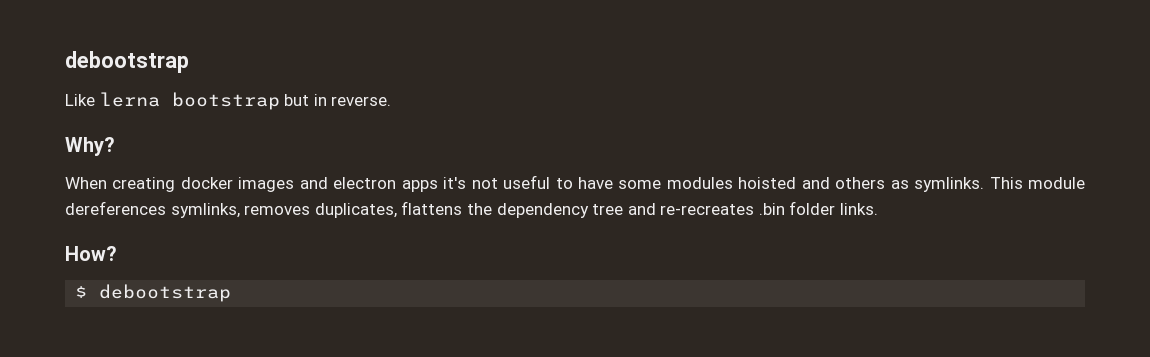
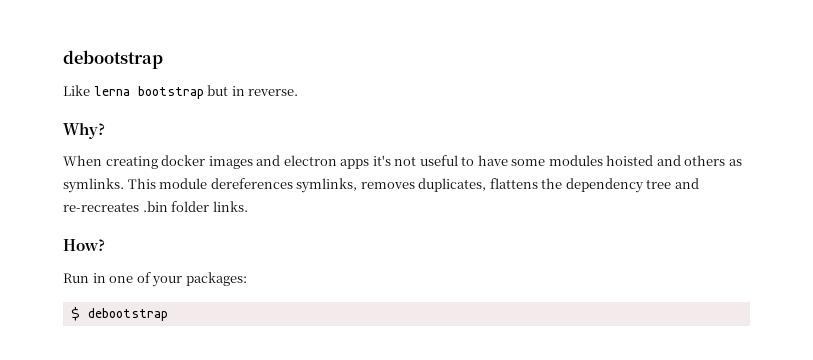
(117, 253) none -> [63,272,247,287] // Run in one of your packages:

